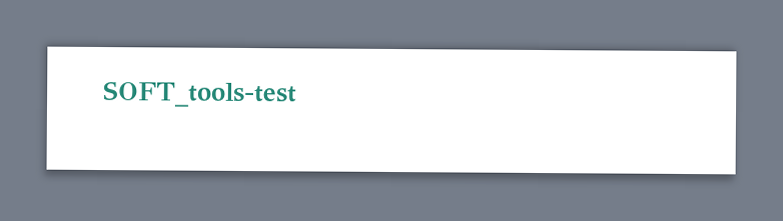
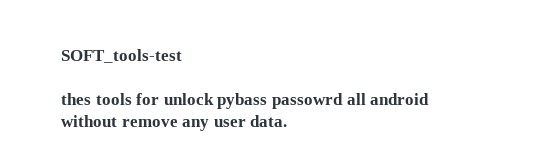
(297, 94) none -> [61,93,430,109] [61,115,288,131] // thes tools for unlock pybass passowrd all android without remove any user data.

